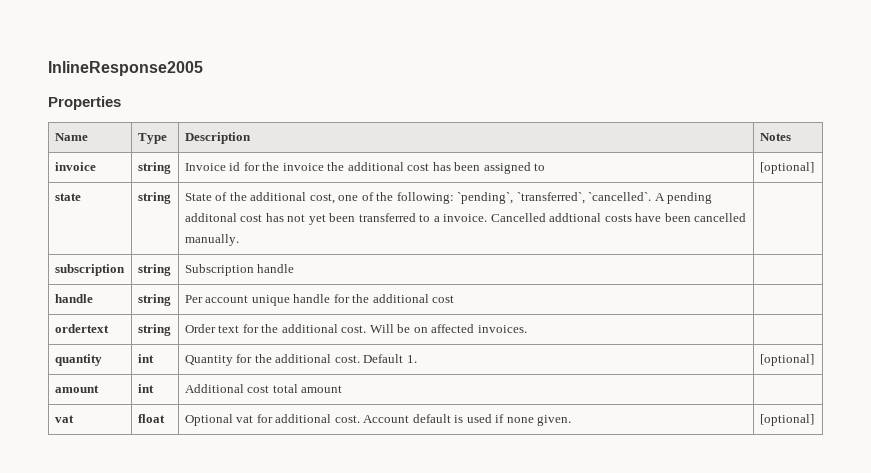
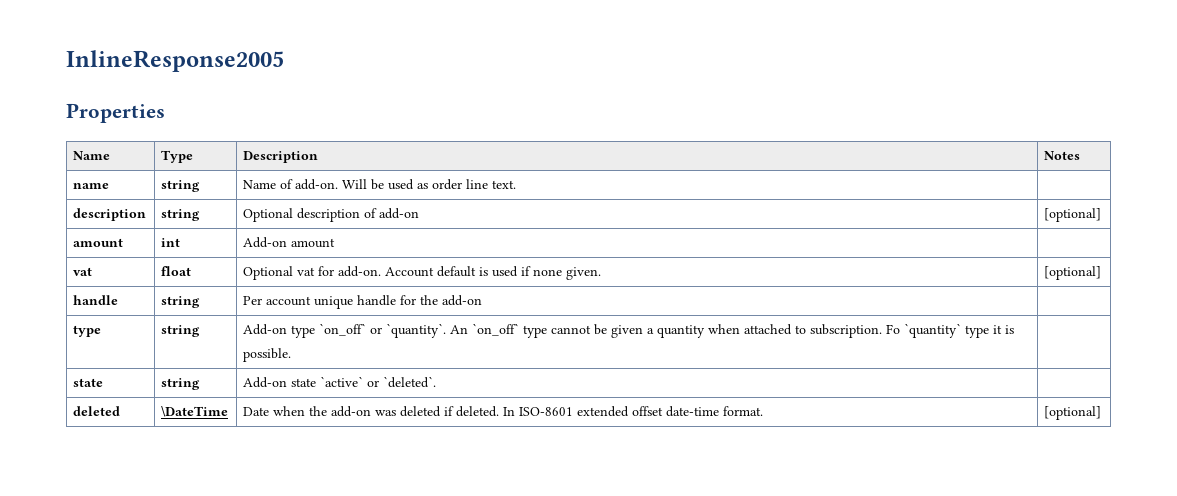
[54,162,96,171] [137,162,171,174] [184,162,546,174] [759,162,814,174] [54,193,81,201] [137,192,171,204] [184,192,713,204] [184,213,747,225] [184,234,239,246] [54,264,125,276] [137,264,171,276] [184,264,295,276] invoice | string | Invoice id for the invoice the additional cost has been assigned to | [optional] // state | string | State of the additional cost, one of the following: `pending`, `transferred`, `cancelled`. A pending additonal cost has not yet been transferred to a invoice. Cancelled addtional costs have been cancelled manually. | // subscription | string | Subscription handle | -> [73,183,110,189] [161,180,201,192] [243,179,517,190] [73,208,147,221] [161,209,201,221] [243,208,420,222] [1044,208,1102,222] [73,238,124,247] [161,238,181,247] [243,237,336,248] [73,267,93,276] [161,266,192,276] [243,266,602,280] [1044,266,1102,280] name | string | Name of add-on. Will be used as order line text. | // description | string | Optional description of add-on | [optional] // amount | int | Add-on amount | // vat | float | Optional vat for add-on. Account default is used if none given. | [optional]
[372,294,455,303] [54,324,109,333] [137,324,171,336] [184,324,527,333] [54,354,102,366] [137,354,154,363] [184,354,417,366] [759,354,814,366] [54,385,99,393] [137,384,154,393] [184,384,343,393] [54,415,74,423] [137,414,165,423] [184,414,572,426] additional cost | // ordertext | string | Order text for the additional cost. Will be on affected invoices. | // quantity | int | Quantity for the additional cost. Default 1. | [optional] // amount | int | Additional cost total amount | // vat | float | Optional vat for additional cost. Account default is used if none given. -> [442,295,483,306] [73,325,102,337] [161,325,201,337] [243,323,1015,338] [243,348,292,362] [73,378,104,387] [161,378,201,390] [243,376,437,388] [73,406,121,416] [161,406,229,417] [243,406,764,417] add-on | // type | string | Add-on type `on_off` or `quantity`. An `on_off` type cannot be given a quantity when attached to subscription. Fo `quantity` type it is possible. | // state | string | Add-on state `active` or `deleted`. | // deleted | \DateTime | Date when the add-on was deleted if deleted. In ISO-8601 extended offset date-time format.

